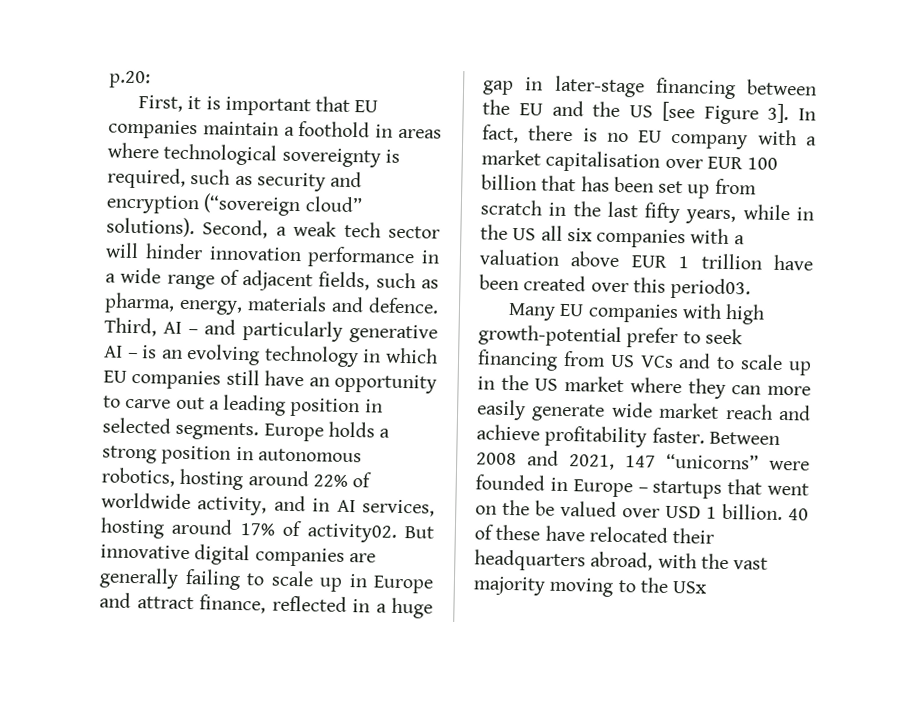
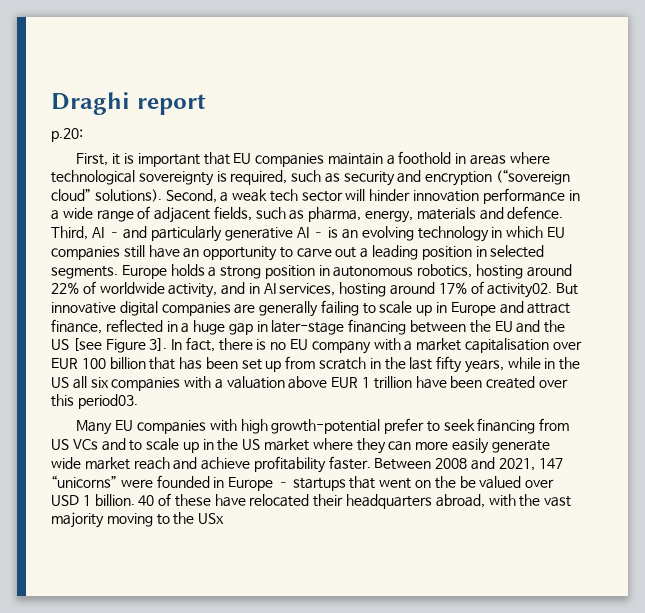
(109, 79) none -> [51,92,206,115] Draghi report //

